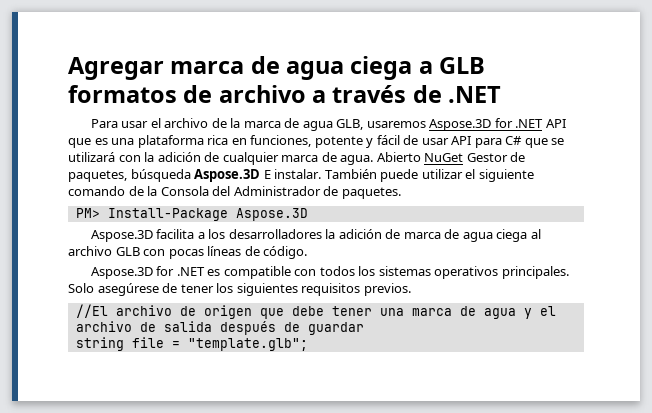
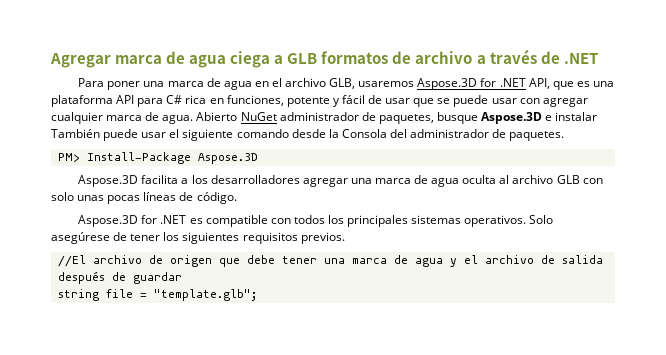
[121,118,333,131] usar el archivo de la marca de agua -> [107,78,327,90] poner una marca de agua en el archivo
[545,119,566,128] API -> [528,78,550,89] API,
(204, 141) none -> [116,95,183,107] API para C#
[451,136,565,148] [68,152,220,162] API para C# que se utilizará con la adición de -> [413,95,588,107] que se puede usar con agregar
[466,153,508,162] Gestor -> [279,112,359,121] administrador
[130,169,322,182] búsqueda Aspose.3D E instalar. -> [436,112,598,124] busque Aspose.3D e instalar
[421,169,463,179] utilizar -> [141,132,167,138] usar
[128,186,144,196] de -> [291,129,326,138] desde
[233,186,321,196] Administrador -> [410,129,490,138] administrador
[325,229,528,242] la adición de marca de agua ciega -> [302,175,497,187] agregar una marca de agua oculta
(166, 252) none -> [51,192,105,201] solo unas
[378,266,569,279] sistemas operativos principales. -> [347,215,527,227] principales sistemas operativos.

